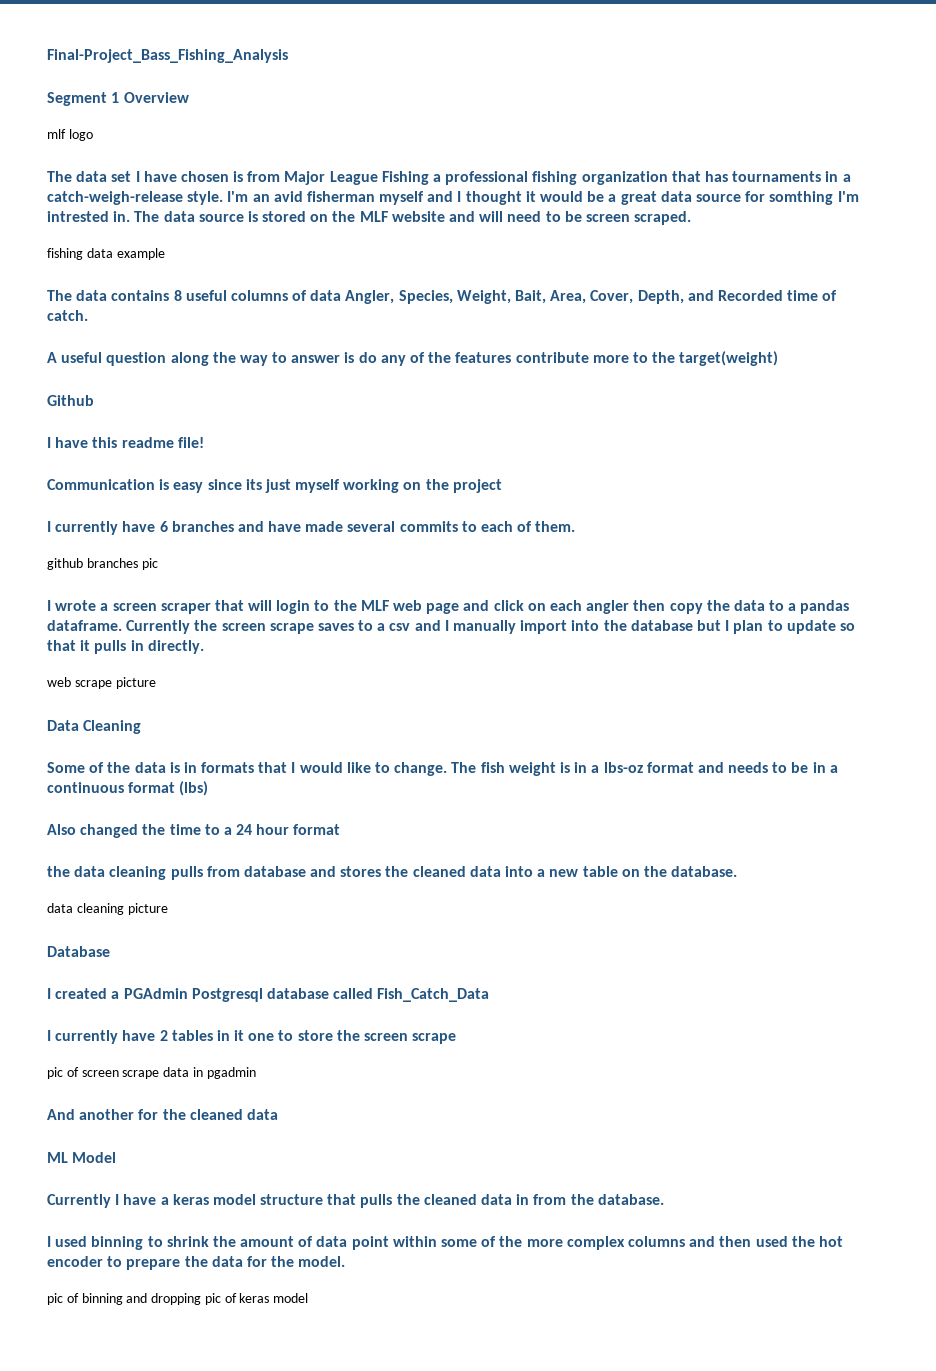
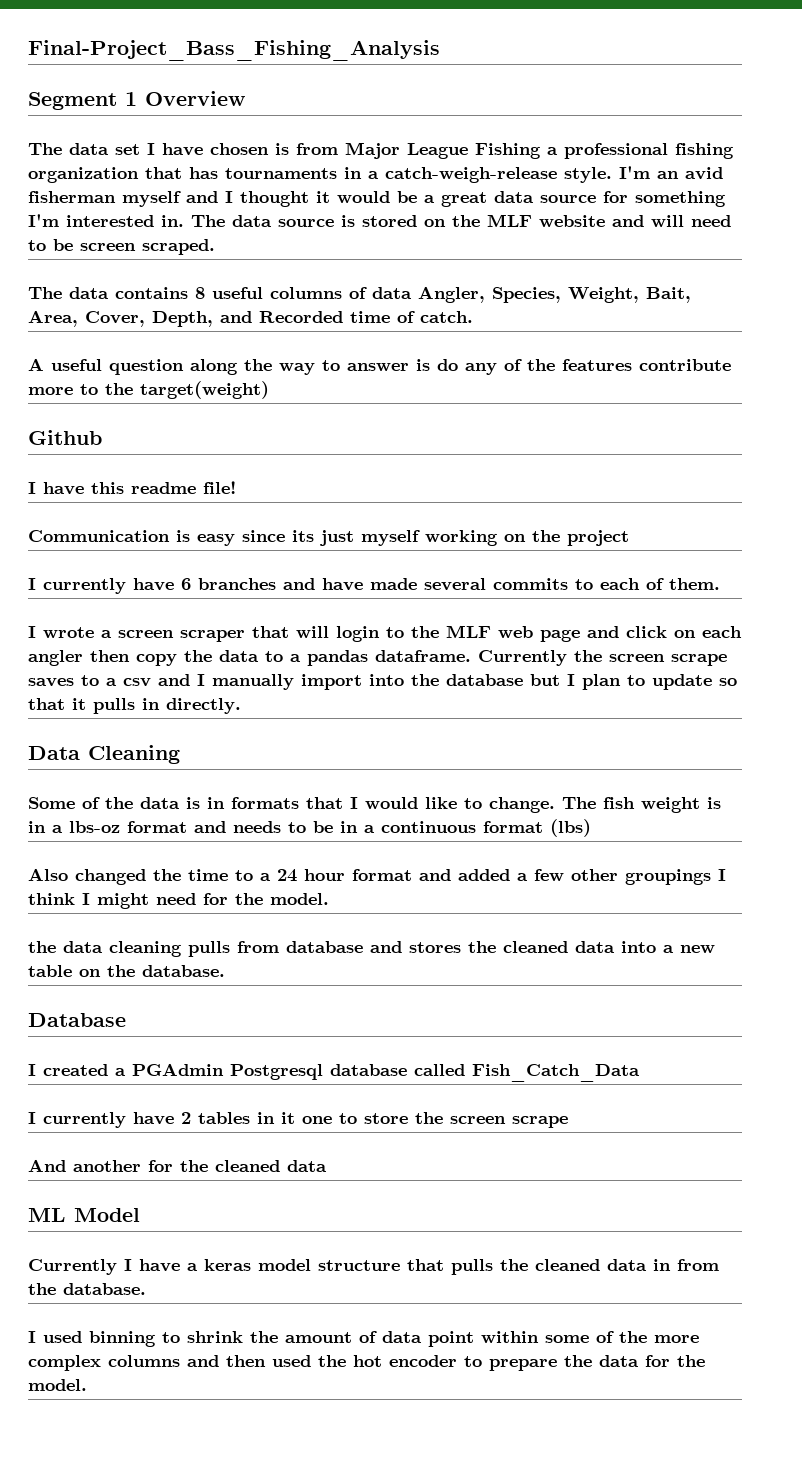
[47,129,93,141] // mlf logo -> (245, 98) none
[769,191,859,205] [47,211,109,222] somthing I'm intrested -> [635,191,726,207] [28,214,154,227] something I'm interested
[47,248,165,260] // fishing data example -> (215, 247) none
[47,558,158,570] // github branches pic -> (720, 584) none
[47,677,156,689] // web scrape picture -> (241, 706) none
(341, 829) none -> [419,869,726,885] [28,893,329,909] and added a few other groupings I think I might need for the model.
[47,903,168,915] // data cleaning picture -> (225, 971) none
[47,1067,256,1079] // pic of screen scrape data in pgadmin -> (568, 1122) none
[47,1293,309,1305] // pic of binning and dropping pic of keras model -> (87, 1385) none

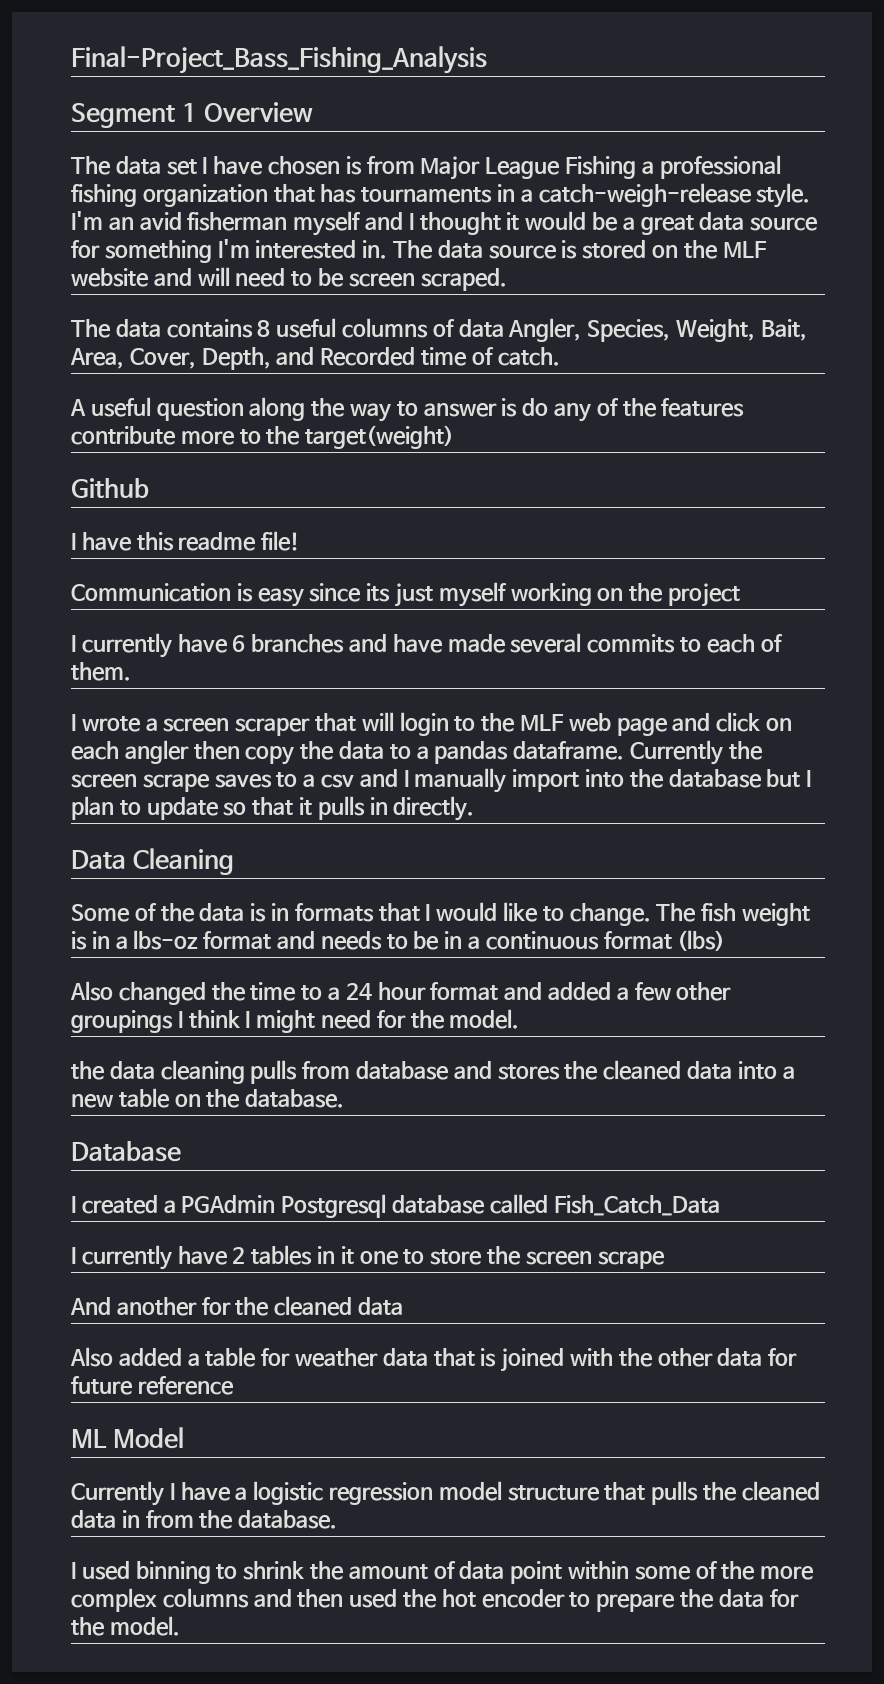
(327, 1166) none -> [70,1347,798,1372] [71,1376,234,1395] // Also added a table for weather data that is joined with the other data for future reference
[204,1259,251,1271] keras -> [253,1481,433,1505] logistic regression

